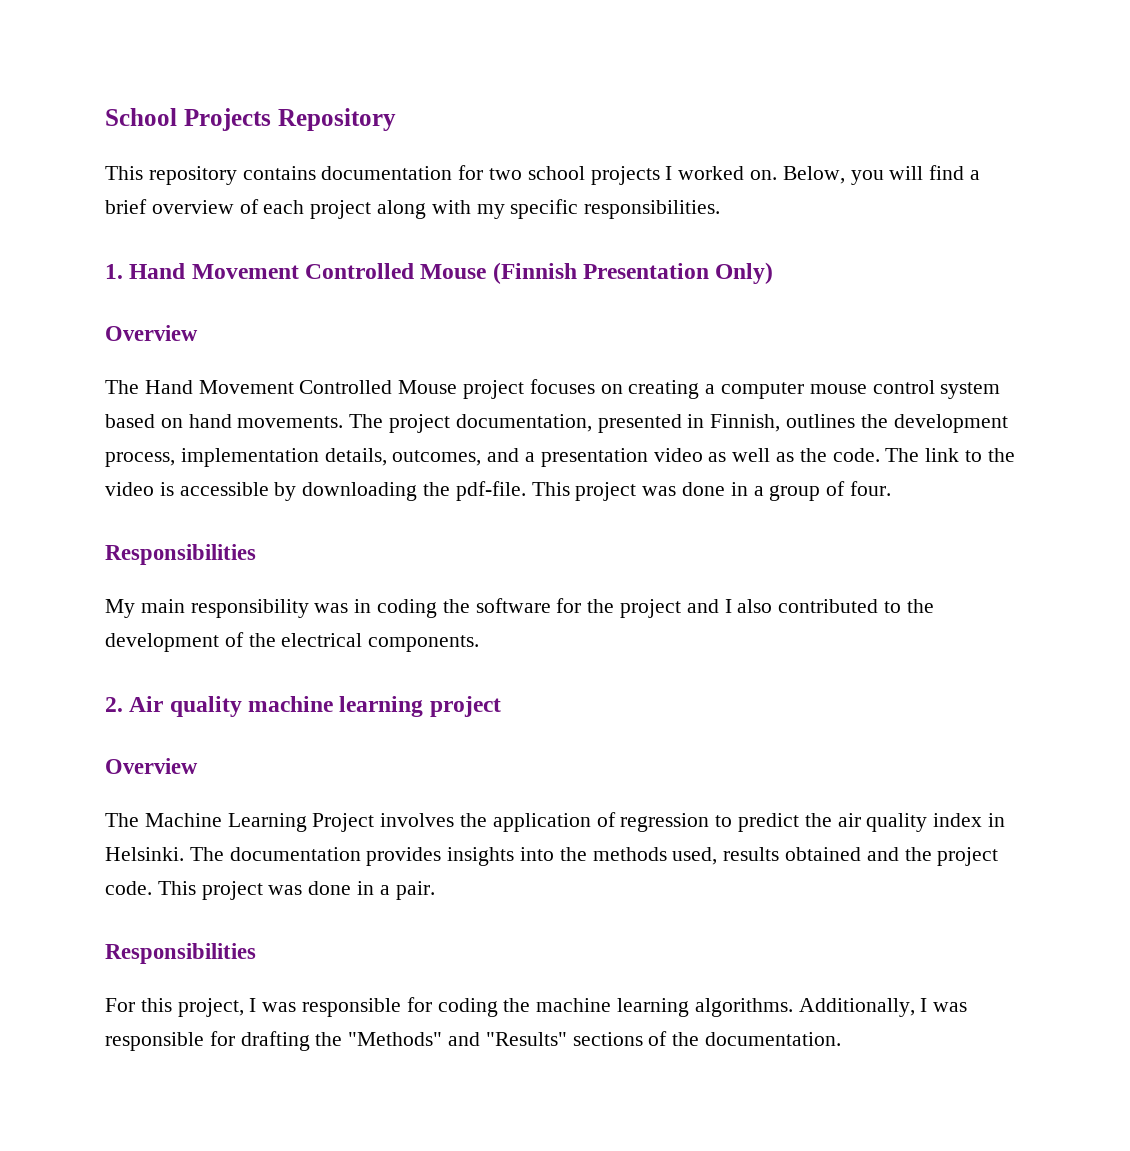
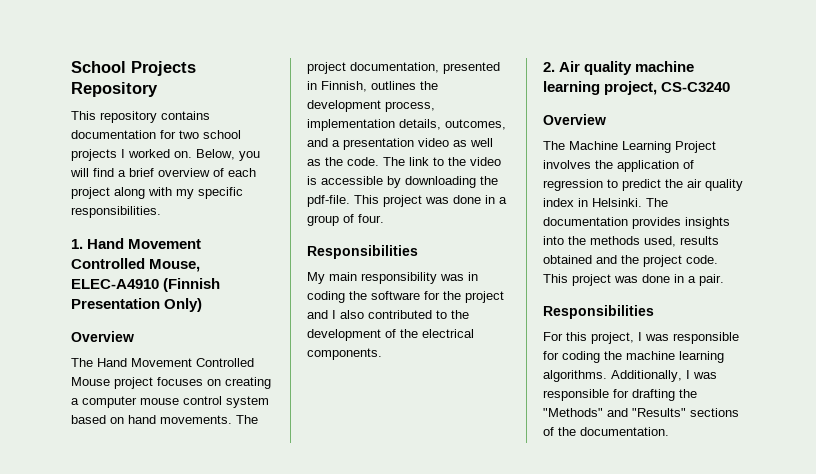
[420,264,487,279] Mouse -> [149,259,201,272] [71,279,159,289] Mouse, ELEC-A4910
[429,696,501,717] project -> [604,81,731,95] project, CS-C3240

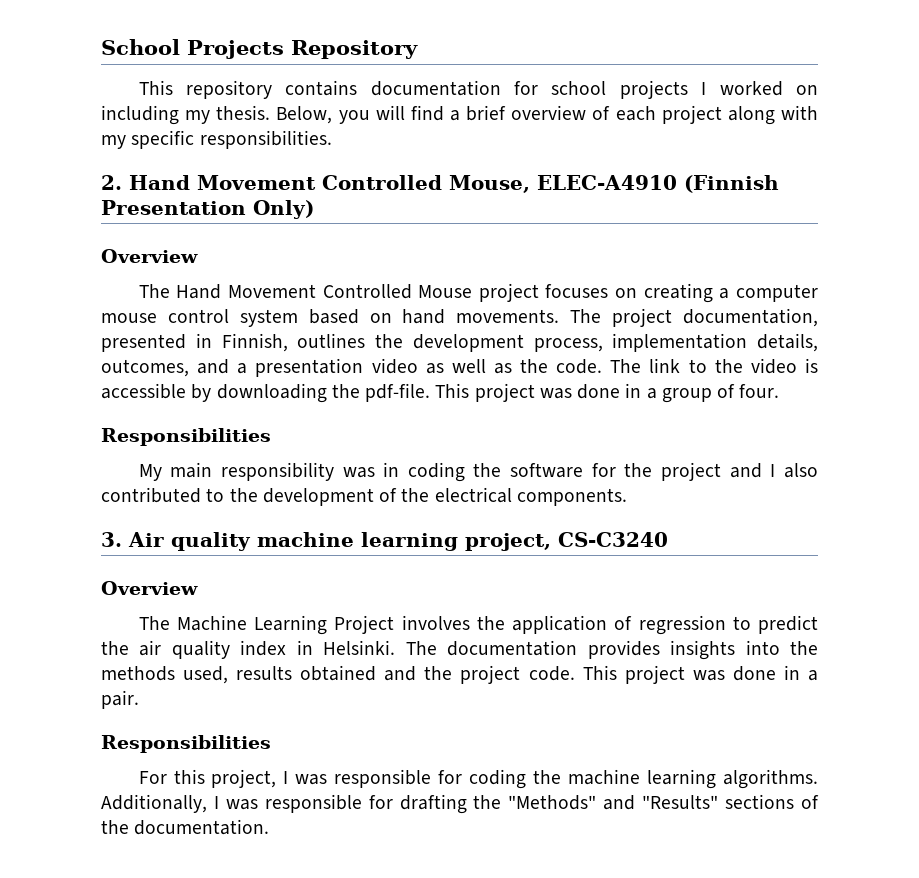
[179,130,199,139] two -> (539, 88) none
[174,151,192,158] on. -> [795,85,818,95] [101,105,271,125] on including my thesis.
[71,239,83,249] 1. -> [101,175,122,190] 2.
[543,62,555,72] 2. -> [101,532,122,547] 3.

